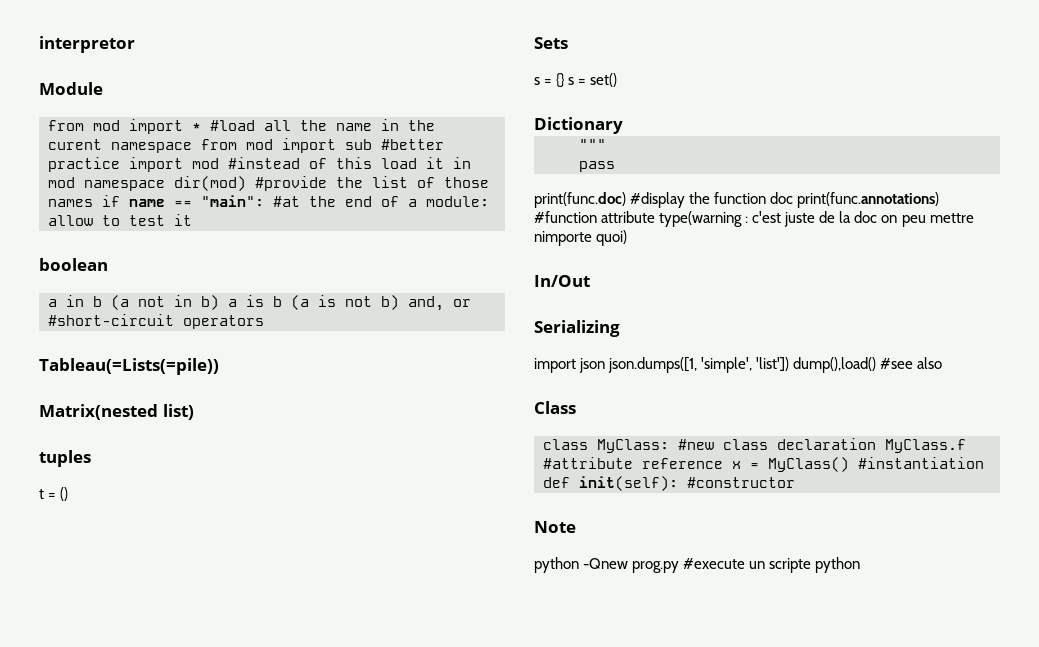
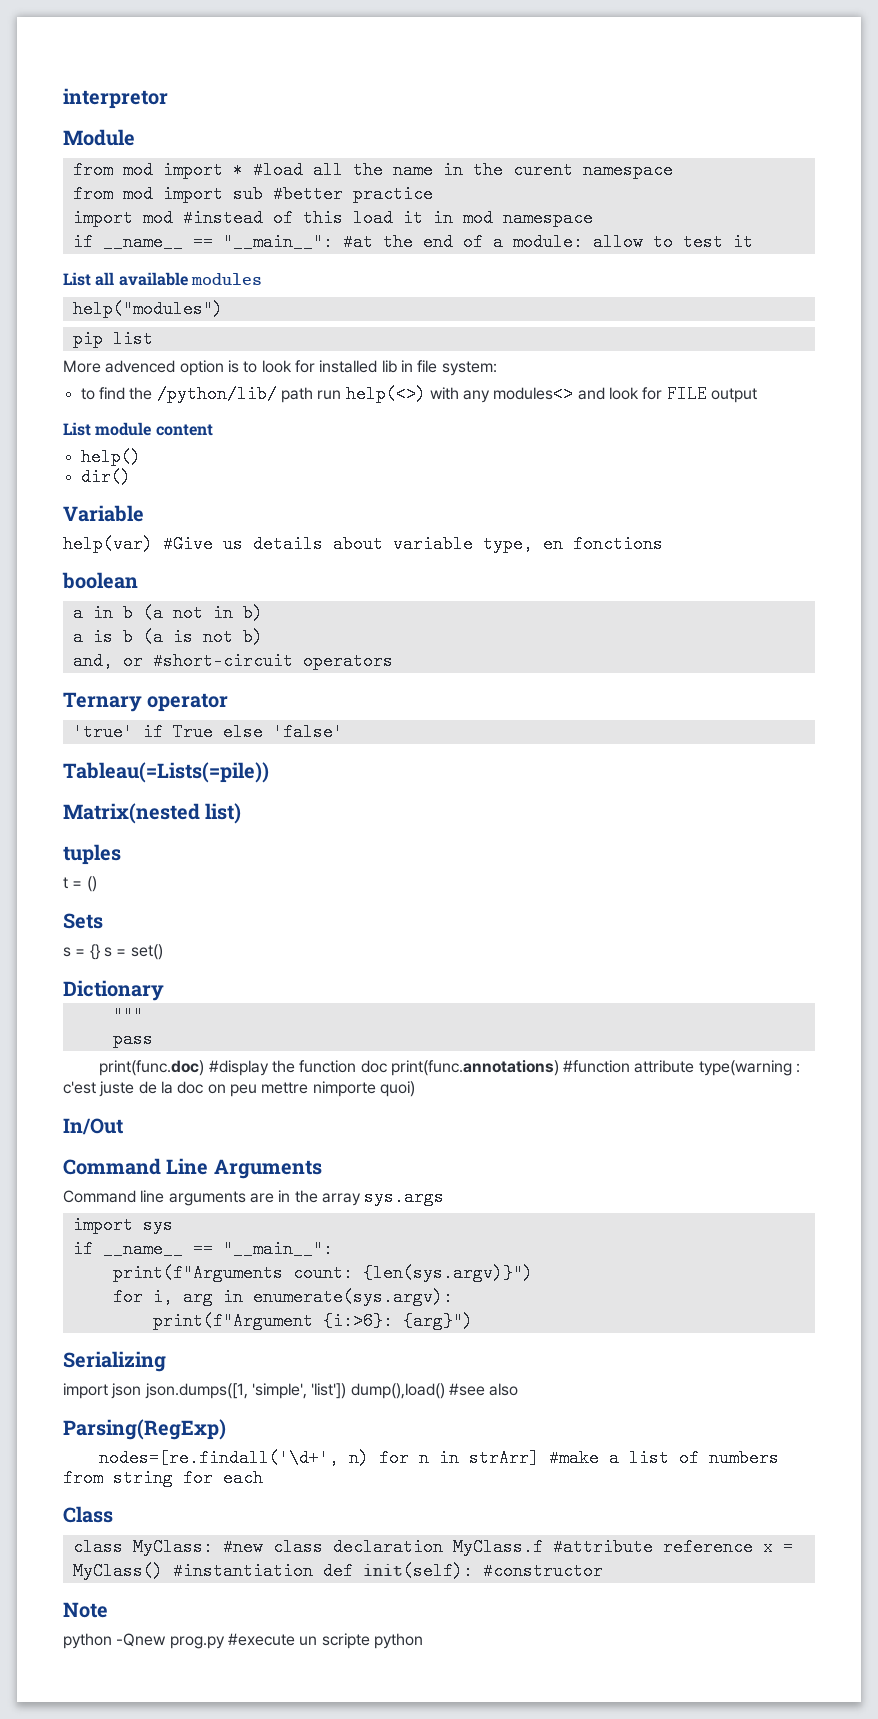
(192, 147) none -> (673, 170) //
(120, 164) none -> (433, 194) //
[174,176,489,191] [48,195,264,207] dir(mod) #provide the list of those names if name == "main": -> [72,233,333,251] // if __name__ == "__main__":
(192, 220) none -> [63,272,262,286] [72,300,223,318] [72,330,153,348] [63,360,497,376] [80,385,758,403] [63,422,213,436] [80,448,141,466] [80,468,131,486] [63,505,144,522] [63,535,663,553] // List all available modules // help("modules") // pip list // More advenced option is to look for installed lib in file system: // to find the /python/lib/ path run help(<>) with any modules<> and look for FILE output // List module content // help() // dir() // Variable // help(var) #Give us details about variable type, en fonctions
(219, 302) none -> (263, 613) //
(399, 302) none -> (263, 637) //
(264, 322) none -> [63,692,229,712] [72,723,343,741] // Ternary operator // 'true' if True else 'false'
(590, 281) none -> [63,1158,322,1179] [63,1188,445,1206] [72,1216,173,1234] [72,1240,333,1258] [112,1264,533,1282] [112,1288,453,1306] [152,1312,473,1330] // Command Line Arguments // Command line arguments are in the array sys.args // import sys // if __name__ == "__main__": // print(f"Arguments count: {len(sys.argv)}") // for i, arg in enumerate(sys.argv): // print(f"Argument {i:>6}: {arg}")
(943, 363) none -> [63,1419,226,1440] [99,1449,780,1467] [63,1469,263,1487] // Parsing(RegExp) // nodes=[re.findall('\d+', n) for n in strArr] #make a list of numbers from string for each

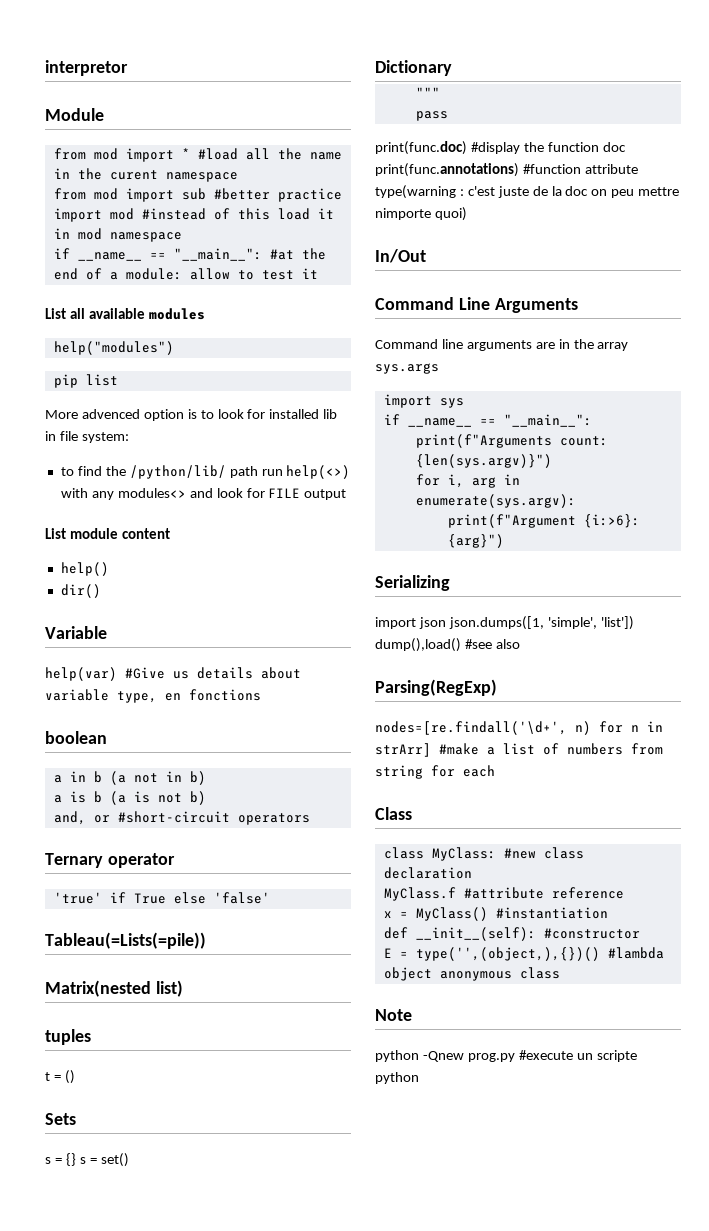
(443, 1547) none -> (472, 873) //
(753, 1547) none -> (624, 893) //
[322,1562,473,1580] def init(self): -> [383,927,536,941] // def __init__(self):
(603, 1571) none -> [383,947,664,961] [383,967,560,981] // E = type('',(object,),{})() #lambda object anonymous class

